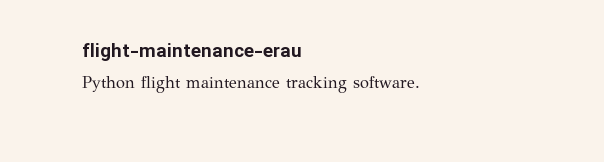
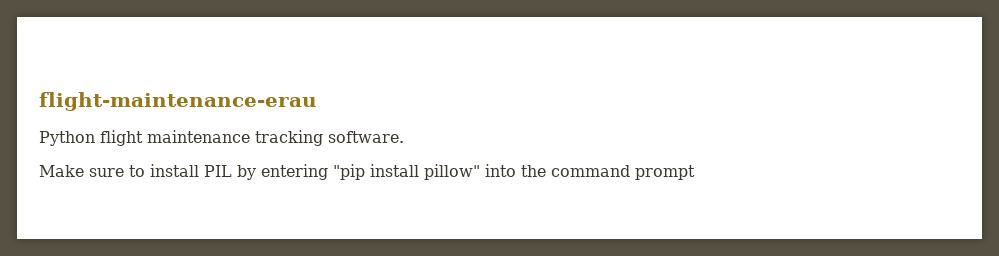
(420, 82) none -> [39,164,695,180] // Make sure to install PIL by entering "pip install pillow" into the command prompt

